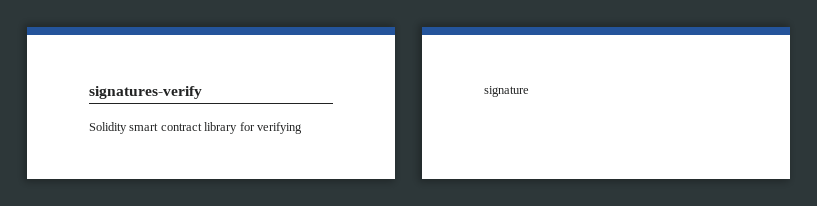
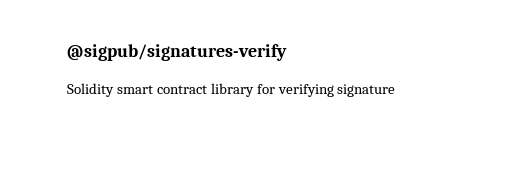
[89,86,202,99] signatures-verify -> [67,44,287,61] @sigpub/signatures-verify

